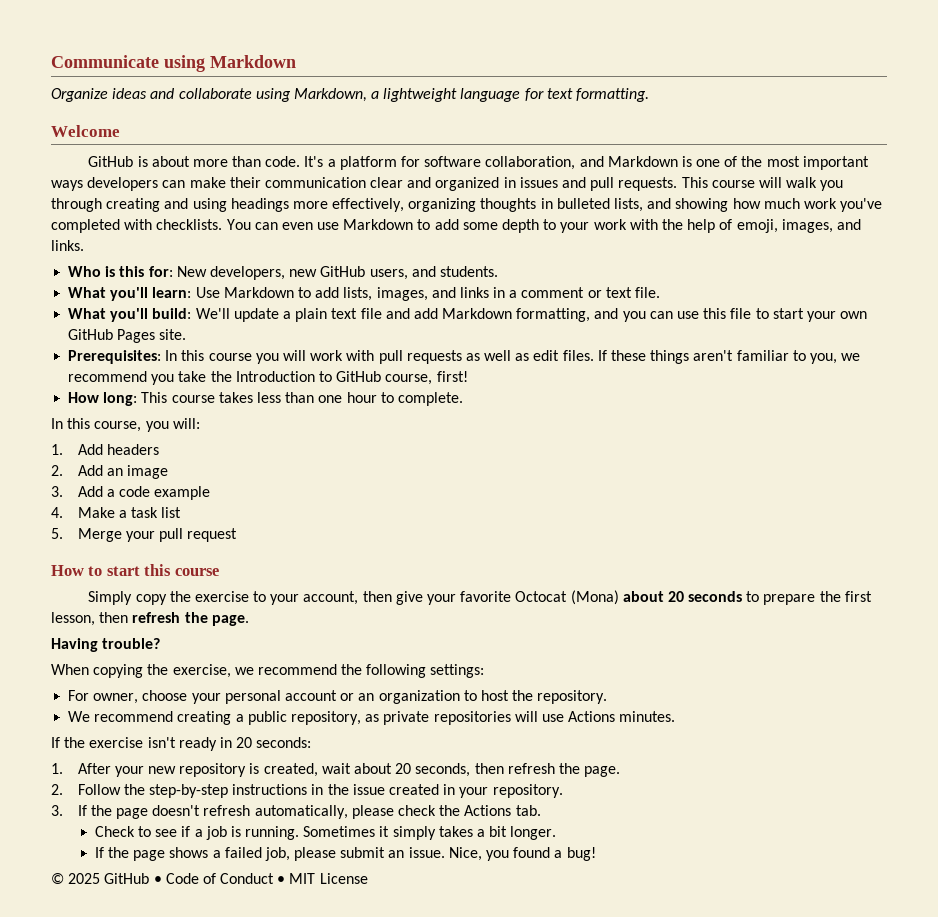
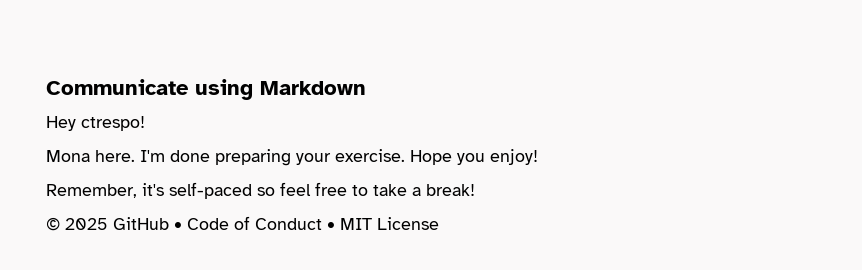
[51,88,650,102] [51,125,120,137] [88,156,869,170] [51,177,844,191] [51,198,883,212] [51,219,861,233] [51,240,84,251] [68,266,498,280] [68,287,661,301] [68,308,868,322] [68,329,187,343] [68,350,861,364] [68,371,468,385] [68,392,463,406] [51,418,200,432] [51,444,159,455] [51,465,169,479] [51,486,211,500] [51,507,182,518] [51,528,238,542] [51,564,219,576] [88,590,872,605] [51,612,249,626] [51,638,161,652] [51,664,485,678] [68,690,608,704] [68,711,676,725] [51,737,312,751] [51,763,621,777] [51,784,563,798] [51,805,541,819] [94,826,557,840] [94,847,596,861] Organize ideas and collaborate using Markdown, a lightweight language for text formatting. // Welcome // GitHub is about more than code. It's a platform for software collaboration, and Markdown is one of the most important ways developers can make their communication clear and organized in issues and pull requests. This course will walk you through creating and using headings more effectively, organizing thoughts in bulleted lists, and showing how much work you've completed with checklists. You can even use Markdown to add some depth to your work with the help of emoji, images, and links. // Who is this for: New developers, new GitHub users, and students. // What you'll learn: Use Markdown to add lists, images, and links in a comment or text file. // What you'll build: We'll update a plain text file and add Markdown formatting, and you can use this file to start your own GitHub Pages site. // Prerequisites: In this course you will work with pull requests as well as edit files. If these things aren't familiar to you, we recommend you take the Introduction to GitHub course, first! // How long: This course takes less than one hour to complete. // In this course, you will: // 1. Add headers // 2. Add an image // 3. Add a code example // 4. Make a task list // 5. Merge your pull request // How to start this course // Simply copy the exercise to your account, then give your favorite Octocat (Mona) about 20 seconds to prepare the first lesson, then refresh the page. // Having trouble? // When copying the exercise, we recommend the following settings: // For owner, choose your personal account or an organization to host the repository. // We recommend creating a public repository, as private repositories will use Actions minutes. // If the exercise isn't ready in 20 seconds: // 1. After your new repository is created, wait about 20 seconds, then refresh the page. // 2. Follow the step-by-step instructions in the issue created in your repository. // 3. If the page doesn't refresh automatically, please check the Actions tab. // Check to see if a job is running. Sometimes it simply takes a bit longer. // If the page shows a failed job, please submit an issue. Nice, you found a bug! -> [46,116,145,131] [46,149,538,166] [46,182,475,199] Hey ctrespo! // Mona here. I'm done preparing your exercise. Hope you enjoy! // Remember, it's self-paced so feel free to take a break!

